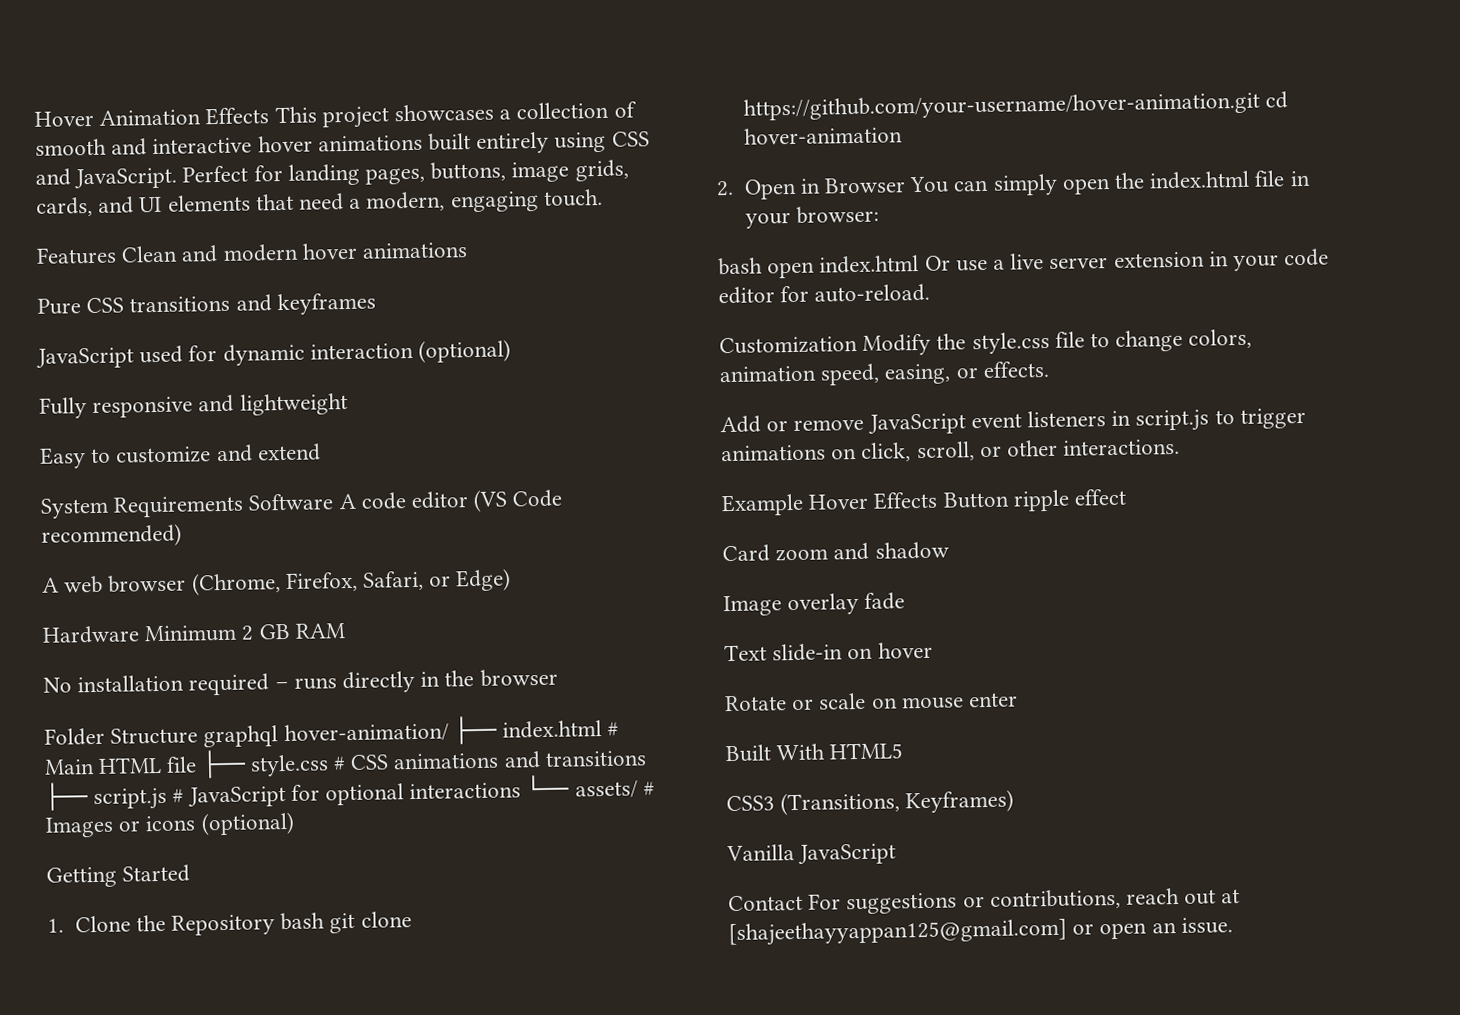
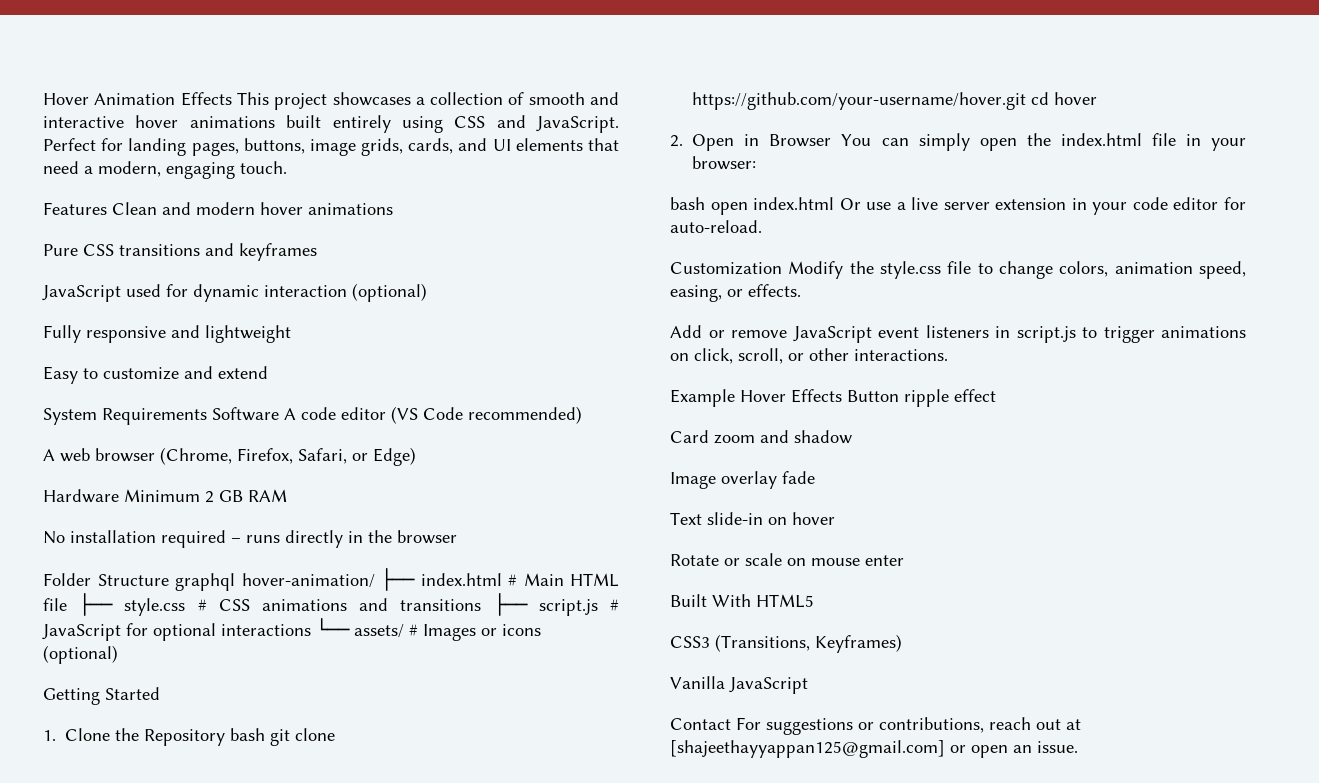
[742,91,1288,121] [743,126,903,145] https://github.com/your-username/hover-animation.git cd hover-animation -> [692,92,1098,110] https://github.com/your-username/hover.git cd hover

